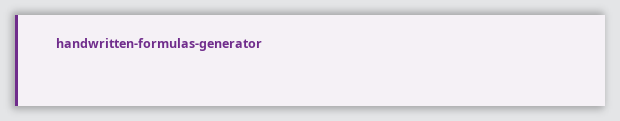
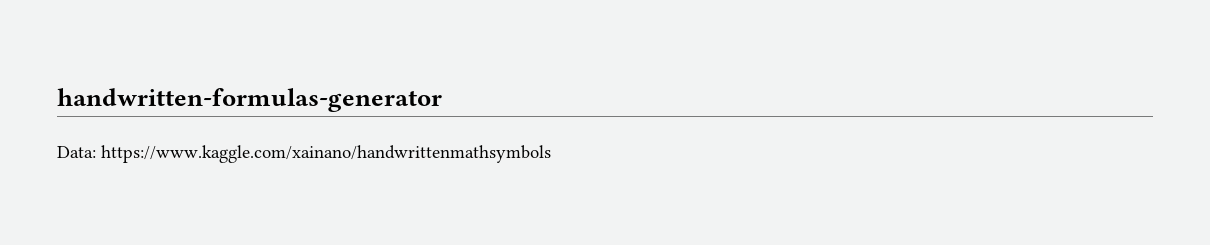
(262, 44) none -> [57,145,551,163] // Data: https://www.kaggle.com/xainano/handwrittenmathsymbols

